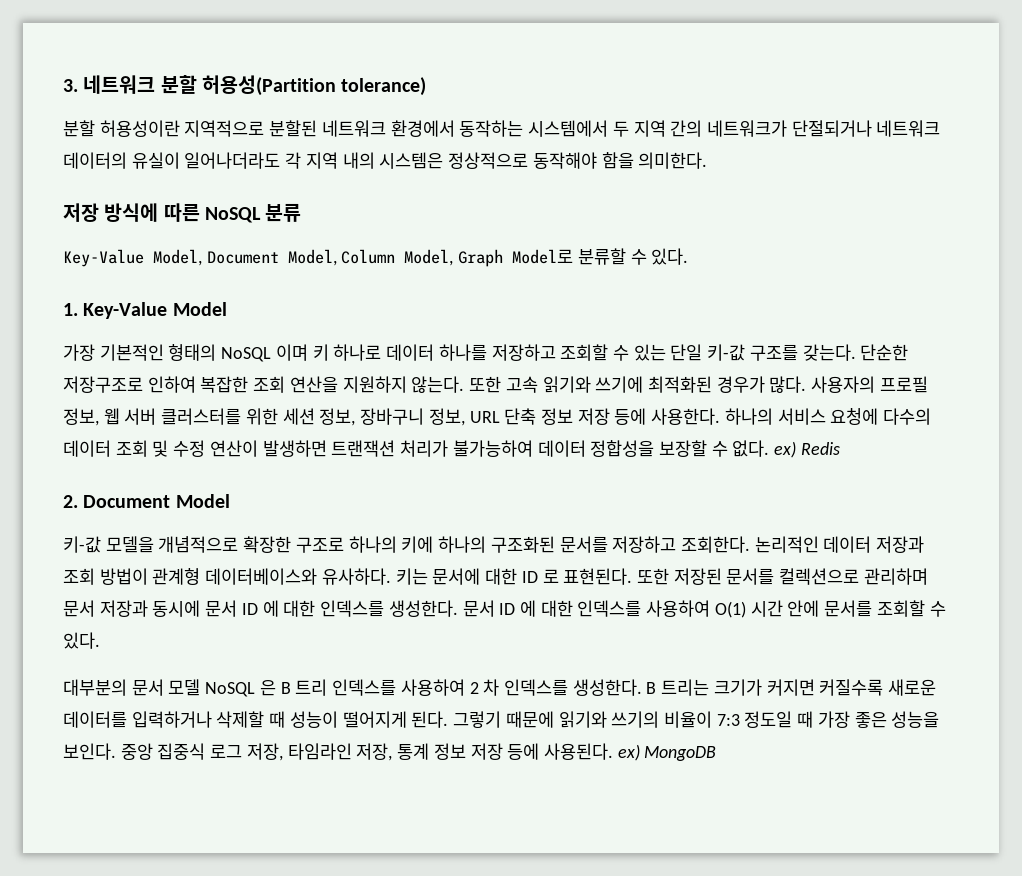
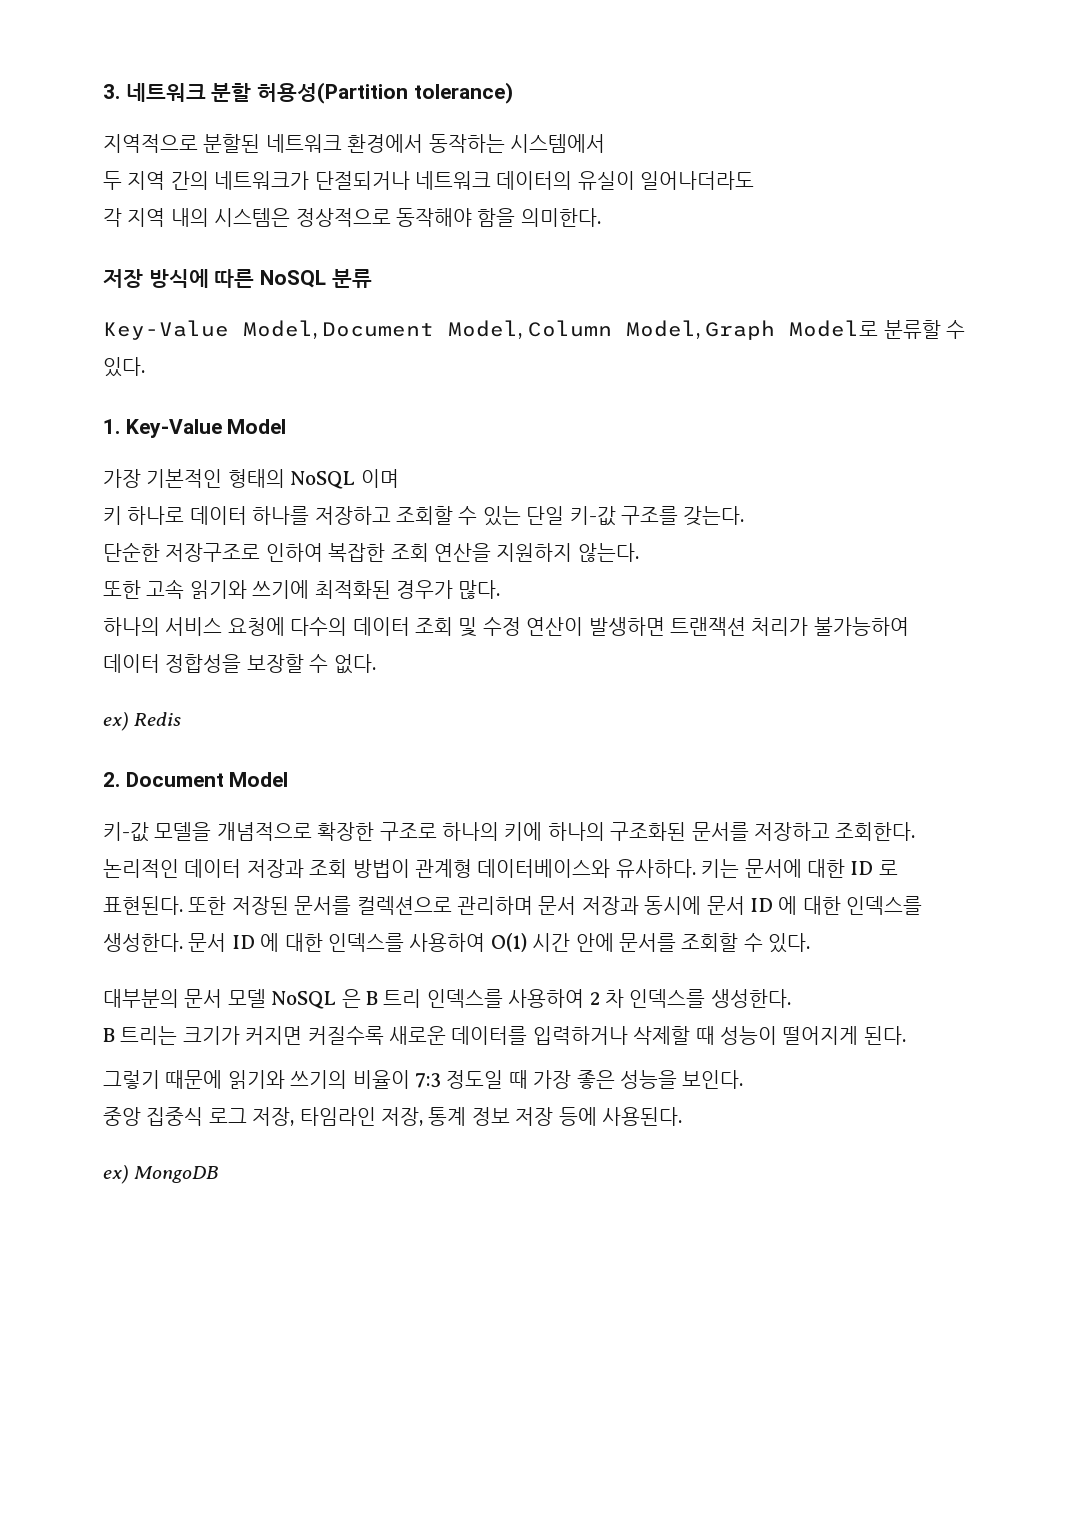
[63,120,180,137] 분할 허용성이란 -> (513, 93) none
(609, 128) none -> (605, 143) //
(281, 160) none -> (755, 180) //
(308, 352) none -> (399, 478) //
(856, 352) none -> (745, 516) //
(465, 384) none -> (639, 552) //
[811,376,928,393] [63,408,721,426] 사용자의 프로필 정보, 웹 서버 클러스터를 위한 세션 정보, 장바구니 정보, URL 단축 정보 저장 등에 사용한다. -> (501, 589) //
(770, 448) none -> (376, 664) //
(642, 687) none -> (791, 998) //
(449, 719) none -> (906, 1035) //
(116, 751) none -> (744, 1079) //
(613, 751) none -> (682, 1116) //

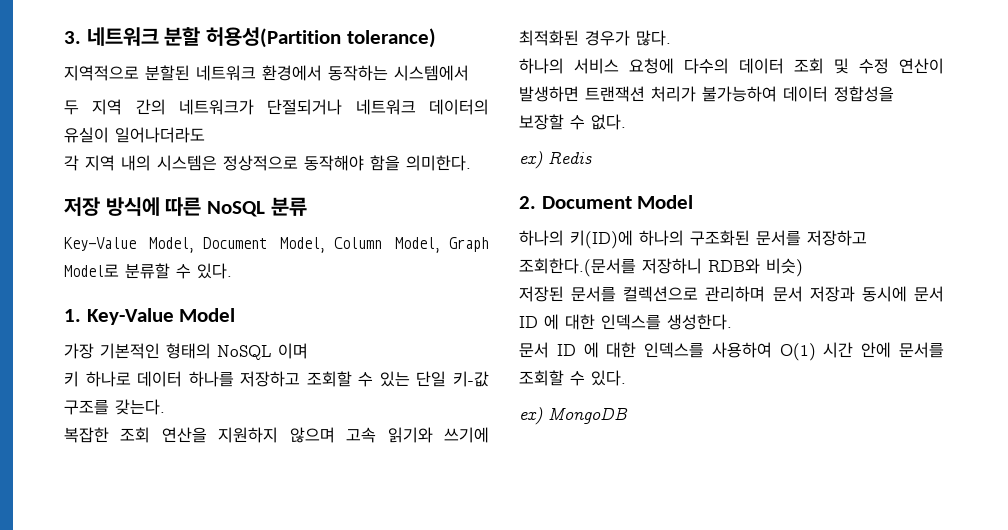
[103,542,323,562] 단순한 저장구조로 인하여 -> (165, 407) none
[577,543,639,562] [103,580,141,599] 않는다. // 또한 -> [289,427,335,443] 않으며
[103,822,916,842] [103,859,898,878] [103,896,227,915] 키-값 모델을 개념적으로 확장한 구조로 하나의 키에 하나의 구조화된 문서를 저장하고 조회한다. 논리적인 데이터 저장과 조회 방법이 관계형 데이터베이스와 유사하다. 키는 문서에 대한 ID 로 표현된다. 또한 -> [519,230,867,249] [519,258,803,277] 하나의 키(ID)에 하나의 구조화된 문서를 저장하고 조회한다.(문서를 저장하니 RDB와 비슷) //
(183, 942) none -> (732, 322) //
[103,989,791,1009] [103,1026,906,1045] [103,1070,744,1089] [103,1107,682,1126] // 대부분의 문서 모델 NoSQL 은 B 트리 인덱스를 사용하여 2 차 인덱스를 생성한다. // B 트리는 크기가 커지면 커질수록 새로운 데이터를 입력하거나 삭제할 때 성능이 떨어지게 된다. // 그렇기 때문에 읽기와 쓰기의 비율이 7:3 정도일 때 가장 좋은 성능을 보인다. // 중앙 집중식 로그 저장, 타임라인 저장, 통계 정보 저장 등에 사용된다. -> (626, 378) none

